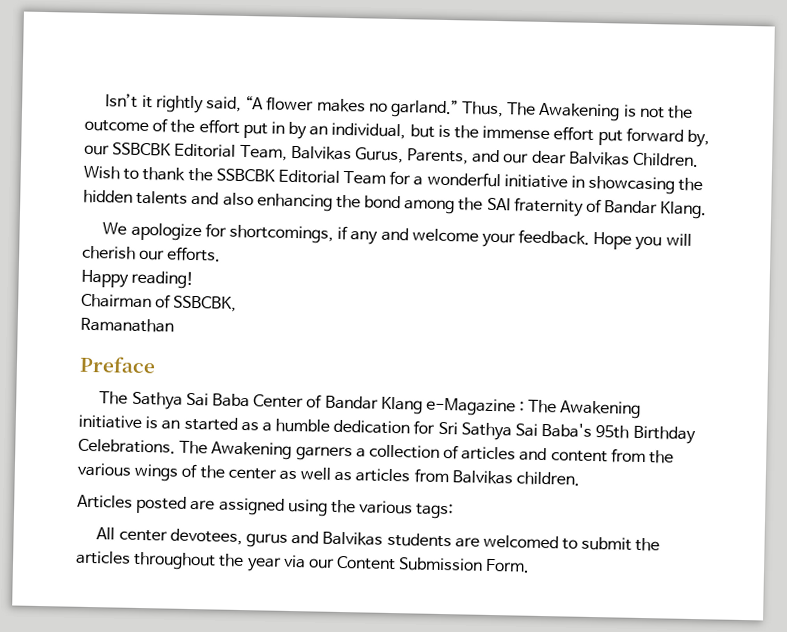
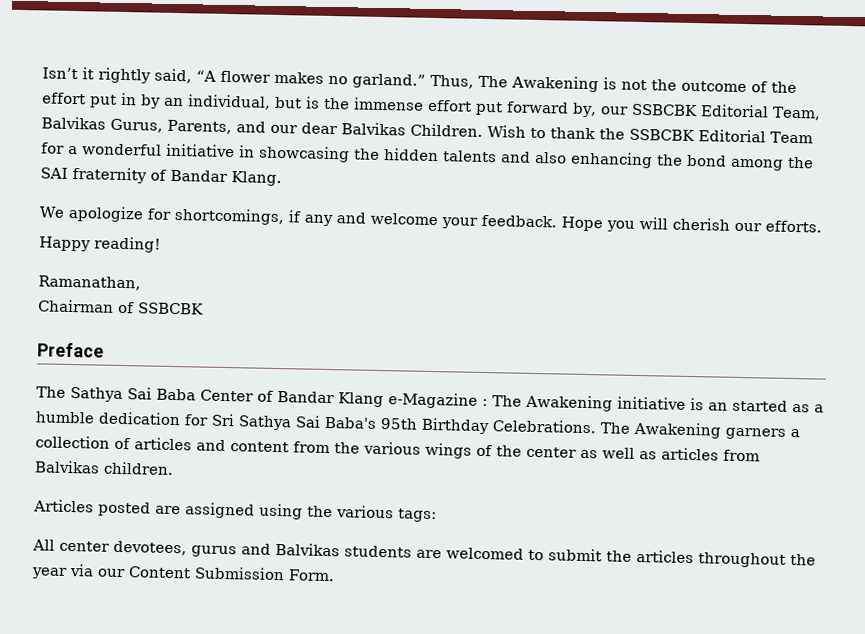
(195, 280) none -> [38,275,141,291] // Ramanathan,
[173,295,238,312] [80,317,174,333] SSBCBK, // Ramanathan -> [138,302,204,315] SSBCBK

